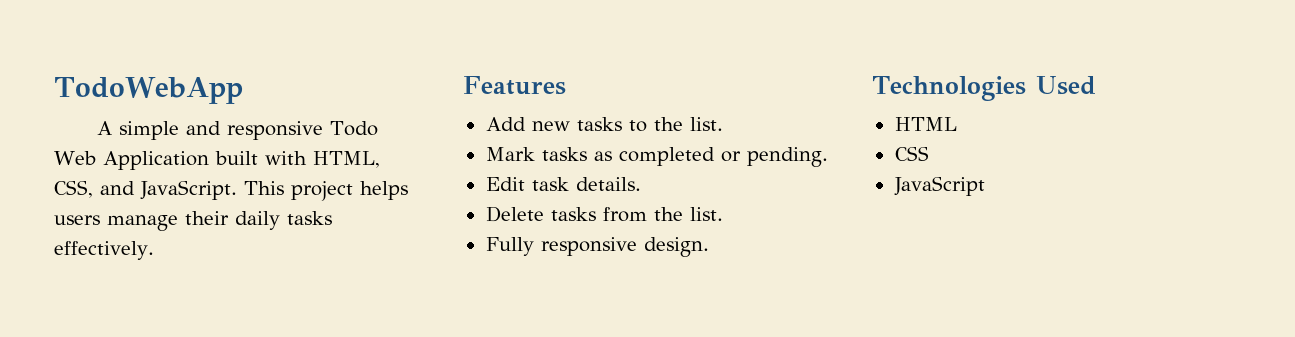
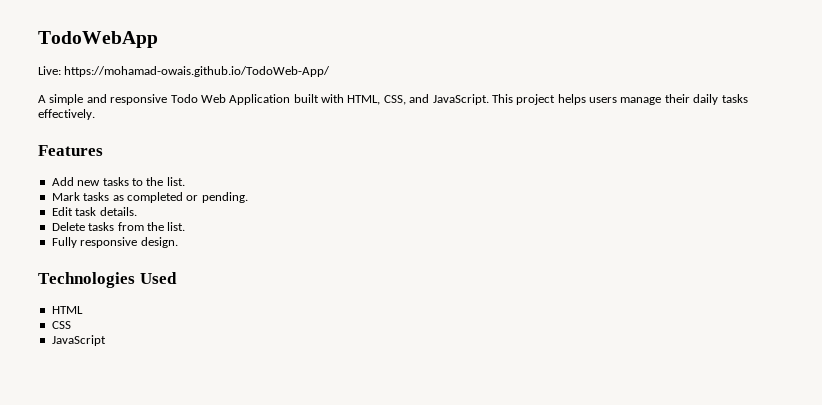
(243, 90) none -> [38,66,331,77] // Live: https://mohamad-owais.github.io/TodoWeb-App/

